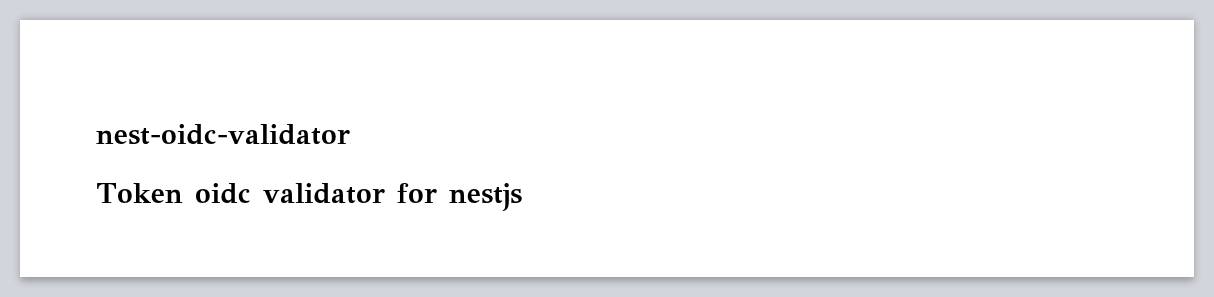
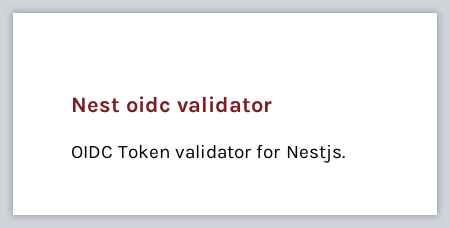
[96,124,350,145] [96,183,183,203] nest-oidc-validator // Token -> [71,97,120,113] Nest
[396,183,522,211] for nestjs -> [71,144,345,163] // OIDC Token validator for Nestjs.

